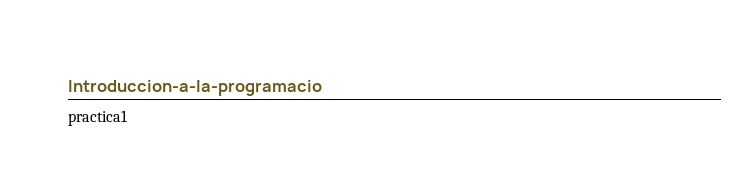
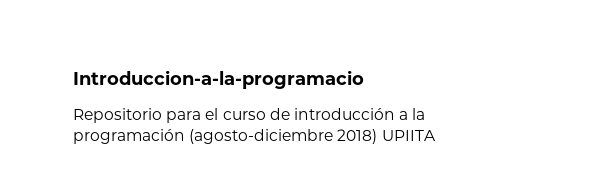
[68,110,127,126] practica1 -> [73,108,426,123] [73,129,436,144] Repositorio para el curso de introducción a la programación (agosto-diciembre 2018) UPIITA

